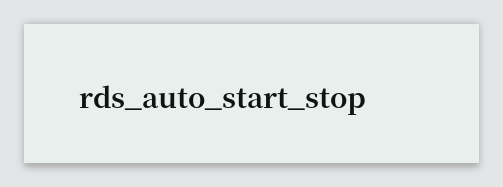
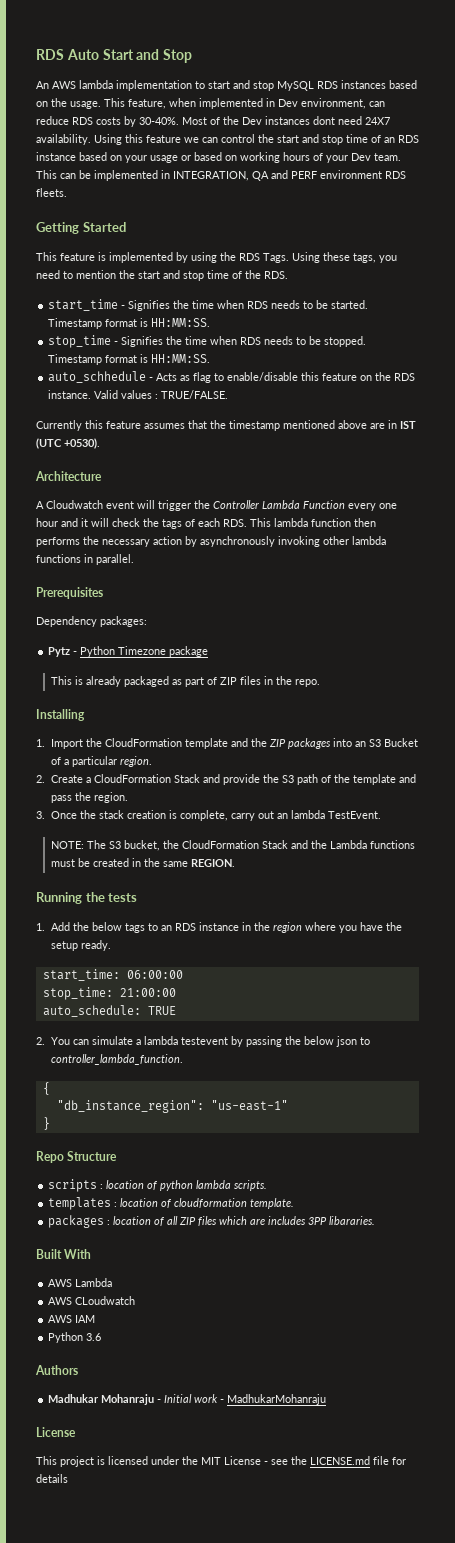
[79,85,366,115] rds_auto_start_stop -> [36,49,193,63] [36,80,417,91] [36,98,385,109] [36,116,390,127] [36,134,419,145] [36,152,401,163] [36,170,406,181] [36,188,67,197] [36,222,126,234] [36,252,397,263] [36,270,288,281] [48,299,369,311] [48,318,211,329] [48,335,367,348] [48,354,211,365] [48,371,416,383] [48,390,229,399] [36,420,416,431] [36,438,100,449] [35,471,102,481] [36,500,397,511] [36,518,376,529] [36,536,386,547] [36,554,134,565] [36,587,103,599] [36,616,147,627] [48,646,209,657] [50,676,320,687] [36,709,85,721] [36,738,418,749] [50,756,152,767] [36,774,416,785] [50,792,128,803] [36,810,381,821] [50,840,415,851] [50,858,235,867] [36,892,138,904] [36,922,402,933] [50,940,111,951] [42,969,183,981] [42,987,176,1000] [42,1005,176,1017] [36,1036,370,1047] [50,1054,183,1065] [42,1082,50,1095] [56,1100,288,1113] [42,1117,50,1130] [36,1151,118,1163] [48,1179,268,1192] [48,1197,295,1210] [48,1215,376,1228] [36,1249,92,1259] [48,1278,113,1287] [48,1296,136,1305] [48,1315,96,1323] [48,1332,102,1343] [35,1365,78,1375] [48,1394,327,1405] [36,1427,76,1437] [36,1456,406,1467] [36,1474,68,1483] RDS Auto Start and Stop // An AWS lambda implementation to start and stop MySQL RDS instances based on the usage. This feature, when implemented in Dev environment, can reduce RDS costs by 30-40%. Most of the Dev instances dont need 24X7 availability. Using this feature we can control the start and stop time of an RDS instance based on your usage or based on working hours of your Dev team. This can be implemented in INTEGRATION, QA and PERF environment RDS fleets. // Getting Started // This feature is implemented by using the RDS Tags. Using these tags, you need to mention the start and stop time of the RDS. // start_time - Signifies the time when RDS needs to be started. Timestamp format is HH:MM:SS. // stop_time - Signifies the time when RDS needs to be stopped. Timestamp format is HH:MM:SS. // auto_schhedule - Acts as flag to enable/disable this feature on the RDS instance. Valid values : TRUE/FALSE. // Currently this feature assumes that the timestamp mentioned above are in IST (UTC +0530). // Architecture // A Cloudwatch event will trigger the Controller Lambda Function every one hour and it will check the tags of each RDS. This lambda function then performs the necessary action by asynchronously invoking other lambda functions in parallel. // Prerequisites // Dependency packages: // Pytz - Python Timezone package // This is already packaged as part of ZIP files in the repo. // Installing // 1. Import the CloudFormation template and the ZIP packages into an S3 Bucket of a particular region. // 2. Create a CloudFormation Stack and provide the S3 path of the template and pass the region. // 3. Once the stack creation is complete, carry out an lambda TestEvent. // NOTE: The S3 bucket, the CloudFormation Stack and the Lambda functions must be created in the same REGION. // Running the tests // 1. Add the below tags to an RDS instance in the region where you have the setup ready. // start_time: 06:00:00 // stop_time: 21:00:00 // auto_schedule: TRUE // 2. You can simulate a lambda testevent by passing the below json to controller_lambda_function. // { // "db_instance_region": "us-east-1" // } // Repo Structure // scripts : location of python lambda scripts. // templates : location of cloudformation template. // packages : location of all ZIP files which are includes 3PP libararies. // Built With // AWS Lambda // AWS CLoudwatch // AWS IAM // Python 3.6 // Authors // Madhukar Mohanraju - Initial work - MadhukarMohanraju // License // This project is licensed under the MIT License - see the LICENSE.md file for details

